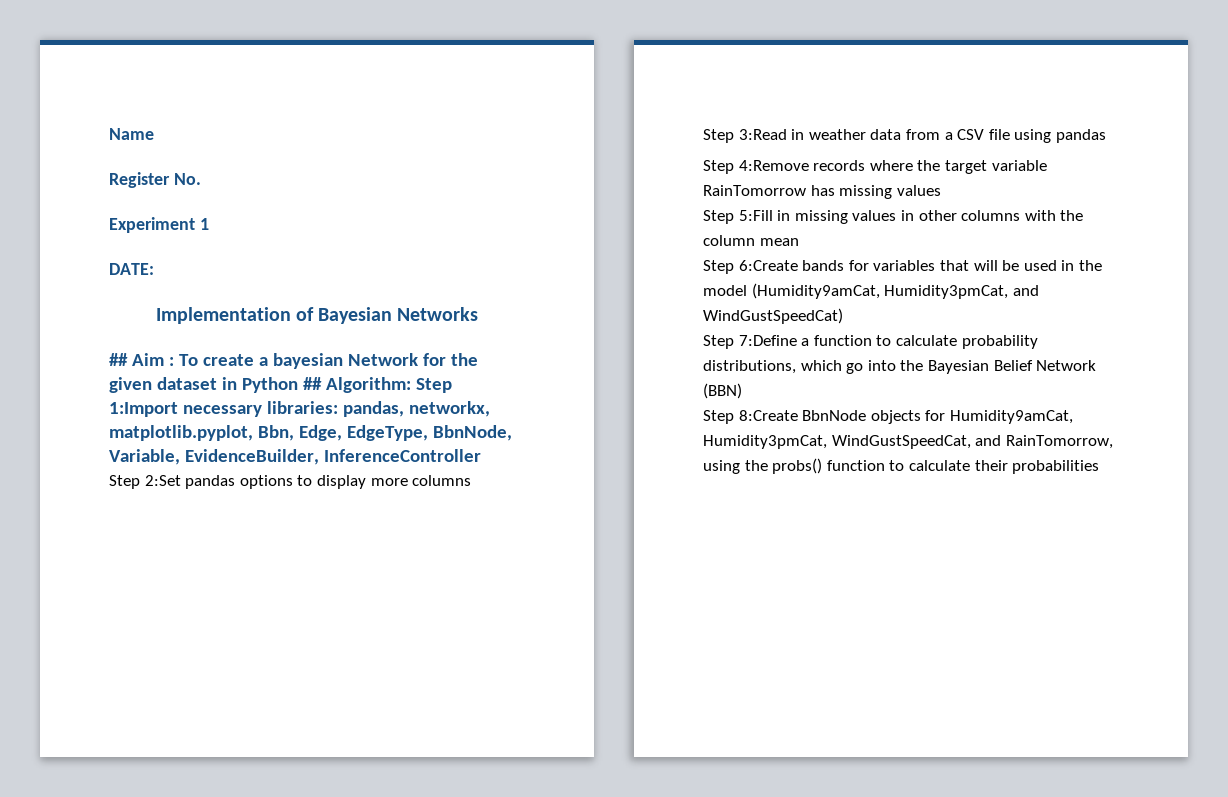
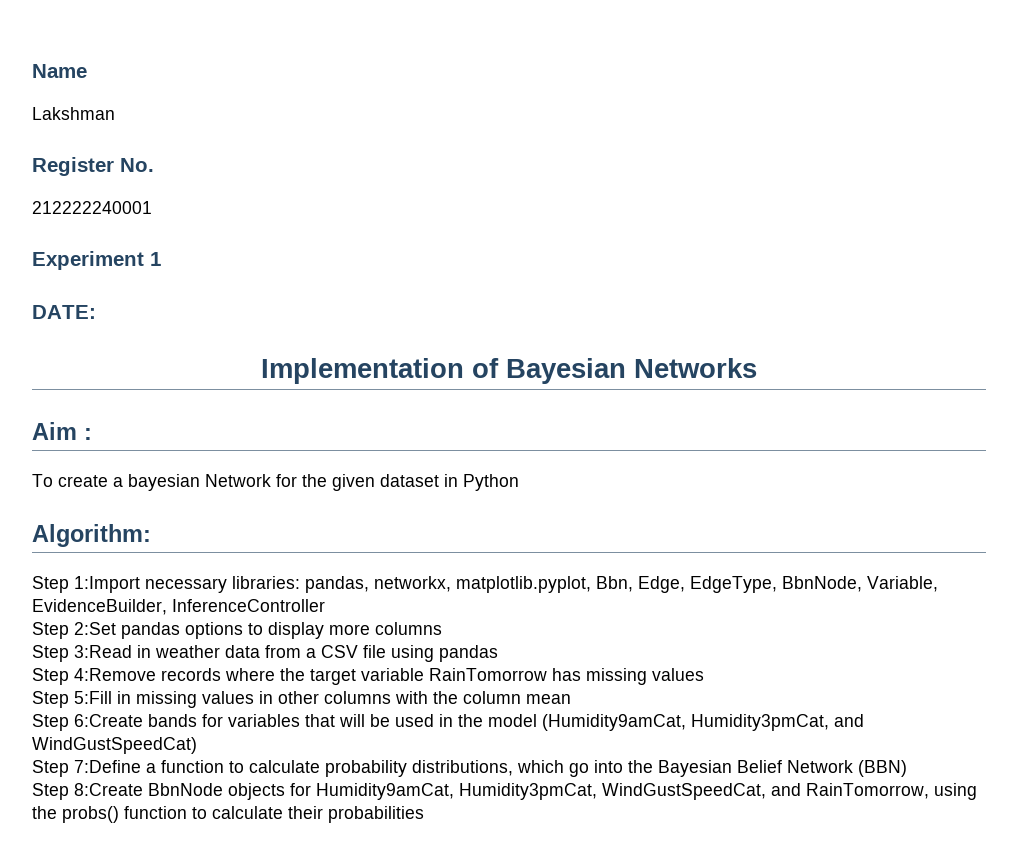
(154, 134) none -> [32,107,115,120] // Lakshman
(201, 179) none -> [32,201,152,214] // 212222240001
[109,353,128,366] ## -> (757, 368) none
(174, 361) none -> (92, 434) //
[302,377,322,390] ## -> (519, 482) //
(411, 385) none -> (151, 535) //

